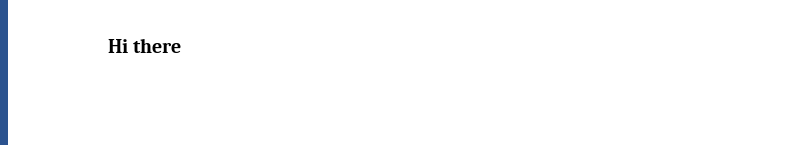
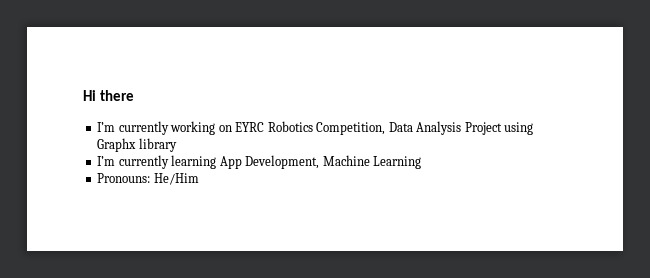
(182, 45) none -> [97,121,534,135] [97,138,177,152] [97,155,422,169] [97,173,199,185] // I’m currently working on EYRC Robotics Competition, Data Analysis Project using Graphx library // I’m currently learning App Development, Machine Learning // Pronouns: He/Him

